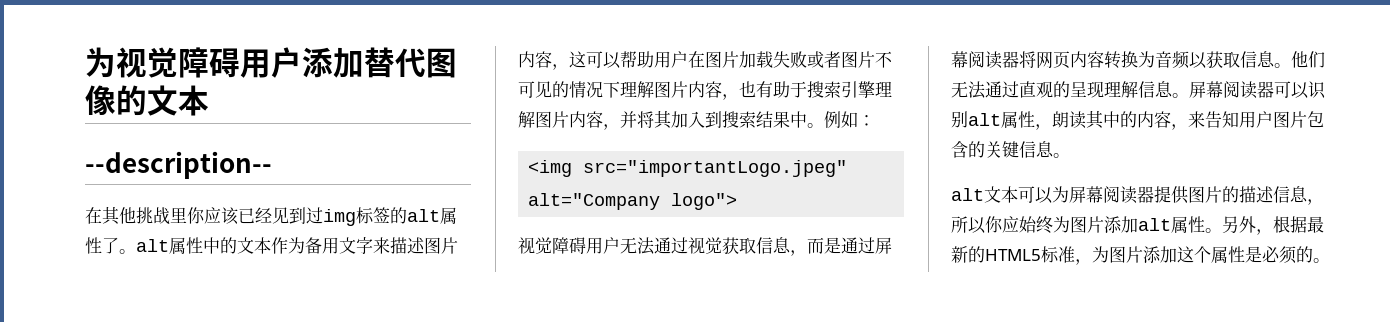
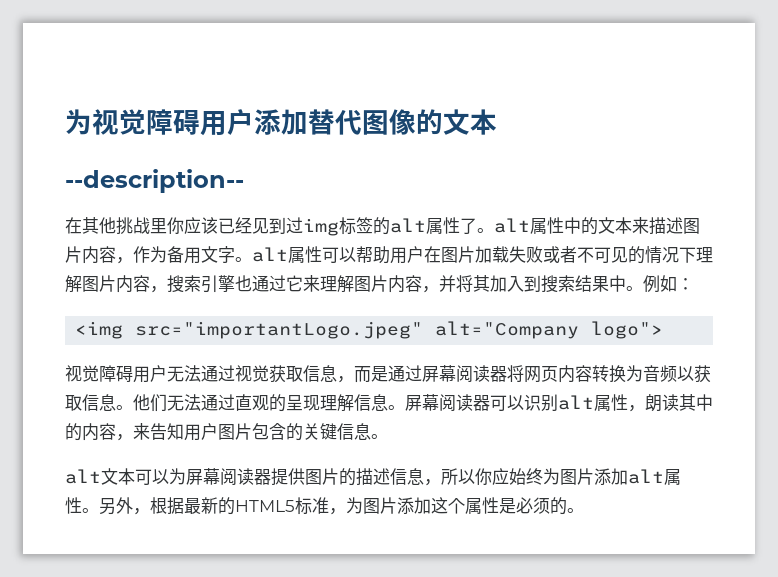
[271,237,373,254] 作为备用文字 -> (632, 225) none
[569,51,586,68] 这 -> [133,246,322,264] 作为备用文字。alt属性
[841,51,875,68] 图片 -> (577, 254) none
[739,81,875,98] 也有助于搜索引擎 -> [167,275,320,293] 搜索引擎也通过它来

